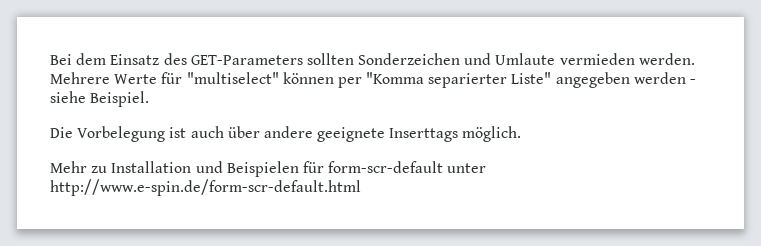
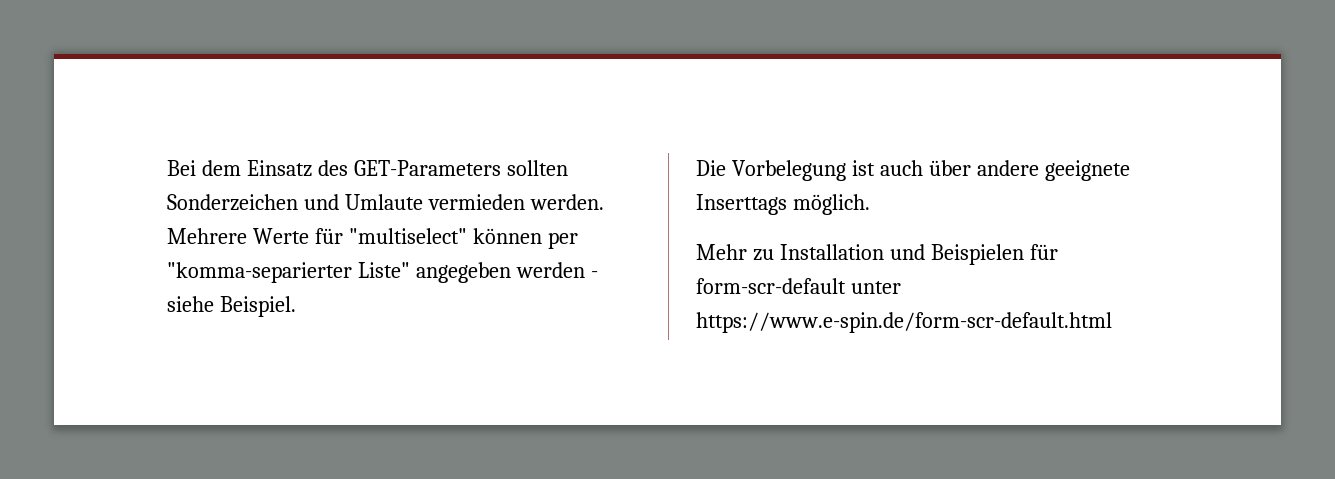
[366,72,508,88] "Komma separierter -> [167,262,352,283] "komma-separierter
[50,179,361,196] http://www.e-spin.de/form-scr-default.html -> [696,312,1112,333] https://www.e-spin.de/form-scr-default.html

